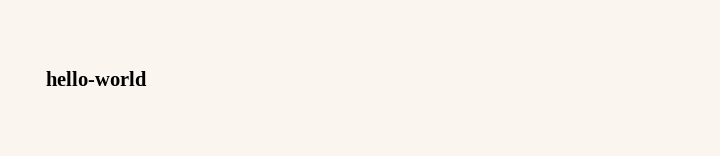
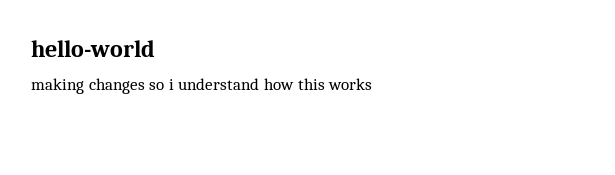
(147, 78) none -> [31,78,373,94] // making changes so i understand how this works

